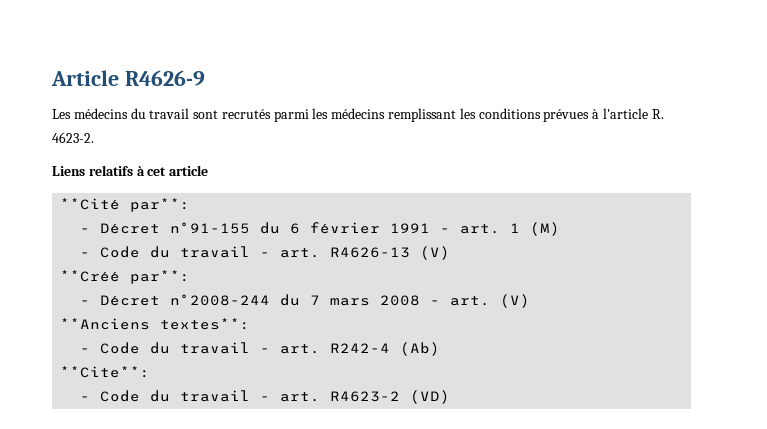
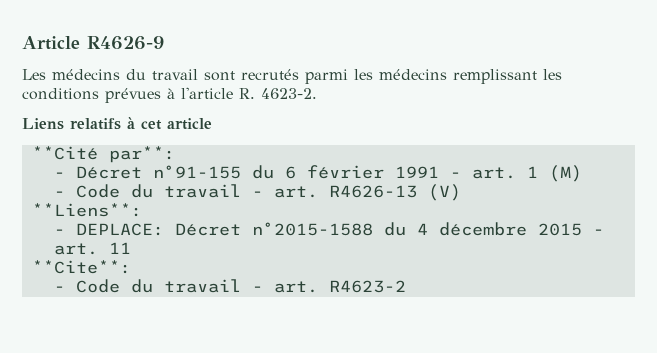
[60,270,191,284] [80,294,531,308] [60,318,251,330] [80,342,441,356] **Créé par**: // - Décret n°2008-244 du 7 mars 2008 - art. (V) // **Anciens textes**: // - Code du travail - art. R242-4 (Ab) -> [31,203,142,217] [53,222,604,236] [53,242,131,255] **Liens**: // - DEPLACE: Décret n°2015-1588 du 4 décembre 2015 - art. 11
[410,390,451,404] (VD) -> (406, 286) none

